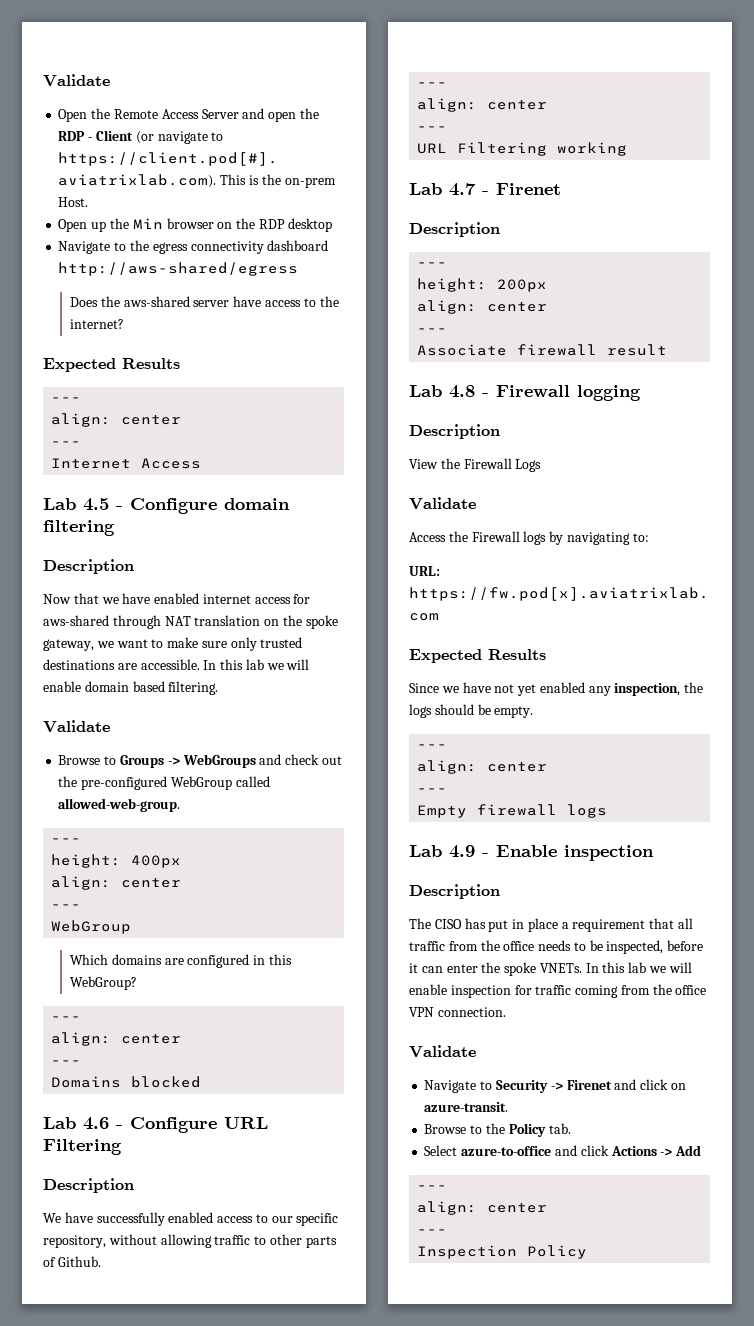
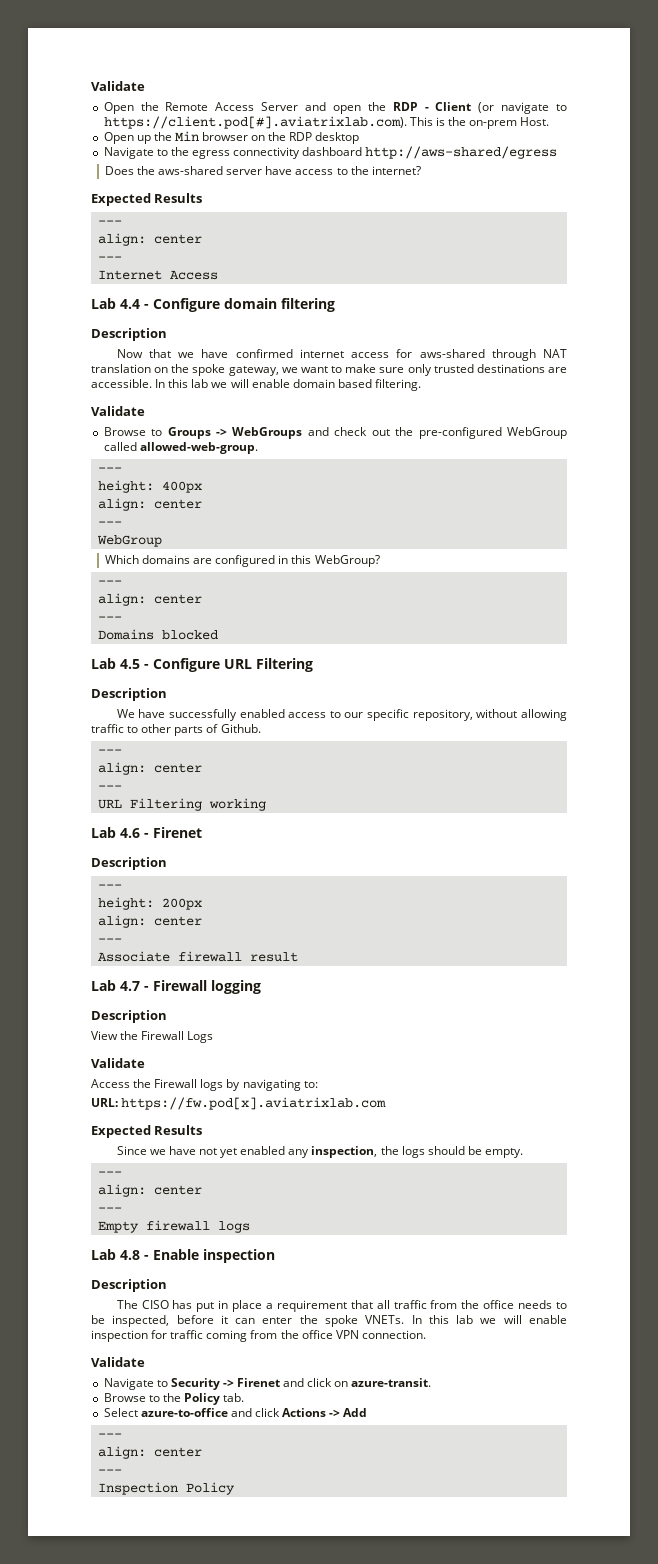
[83,498,109,511] 4.5 -> [120,299,140,309] 4.4
[154,593,200,604] enabled -> [235,349,293,358] confirmed
[83,1117,109,1130] 4.6 -> [120,659,140,669] 4.5
[449,183,476,196] 4.7 -> [120,828,140,838] 4.6
[449,385,475,398] 4.8 -> [120,981,140,991] 4.7
[449,845,475,858] 4.9 -> [120,1250,140,1260] 4.8

